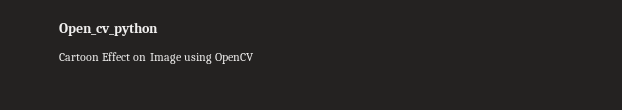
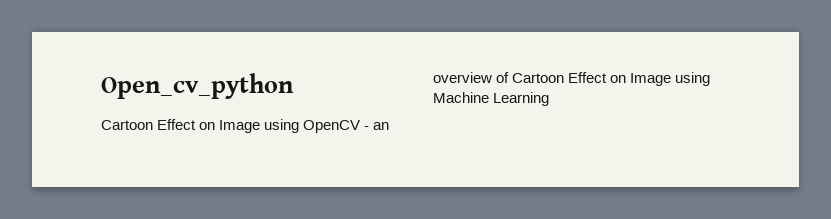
(255, 58) none -> [364,122,390,130] [433,72,711,86] [433,92,550,106] - an overview of Cartoon Effect on Image using Machine Learning

